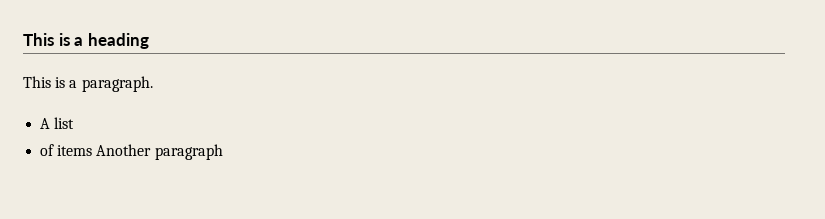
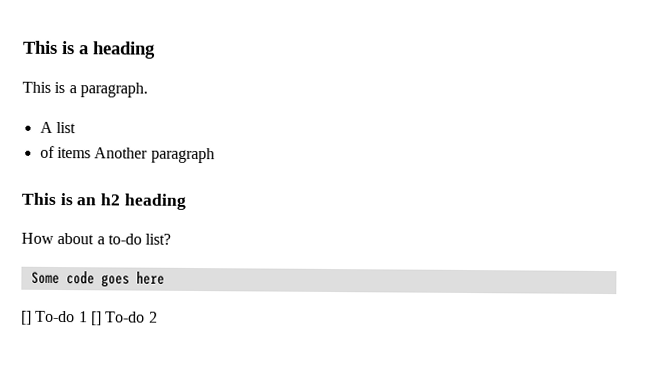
(223, 152) none -> [21,192,187,210] [21,232,172,245] [30,271,165,288] [21,310,158,326] // This is an h2 heading // How about a to-do list? // Some code goes here // [] To-do 1 [] To-do 2

